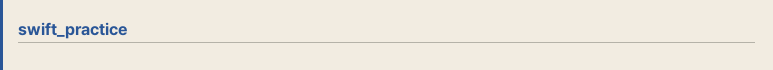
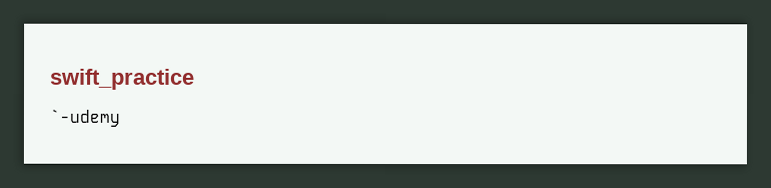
(127, 30) none -> [49,109,120,127] // `-udemy

